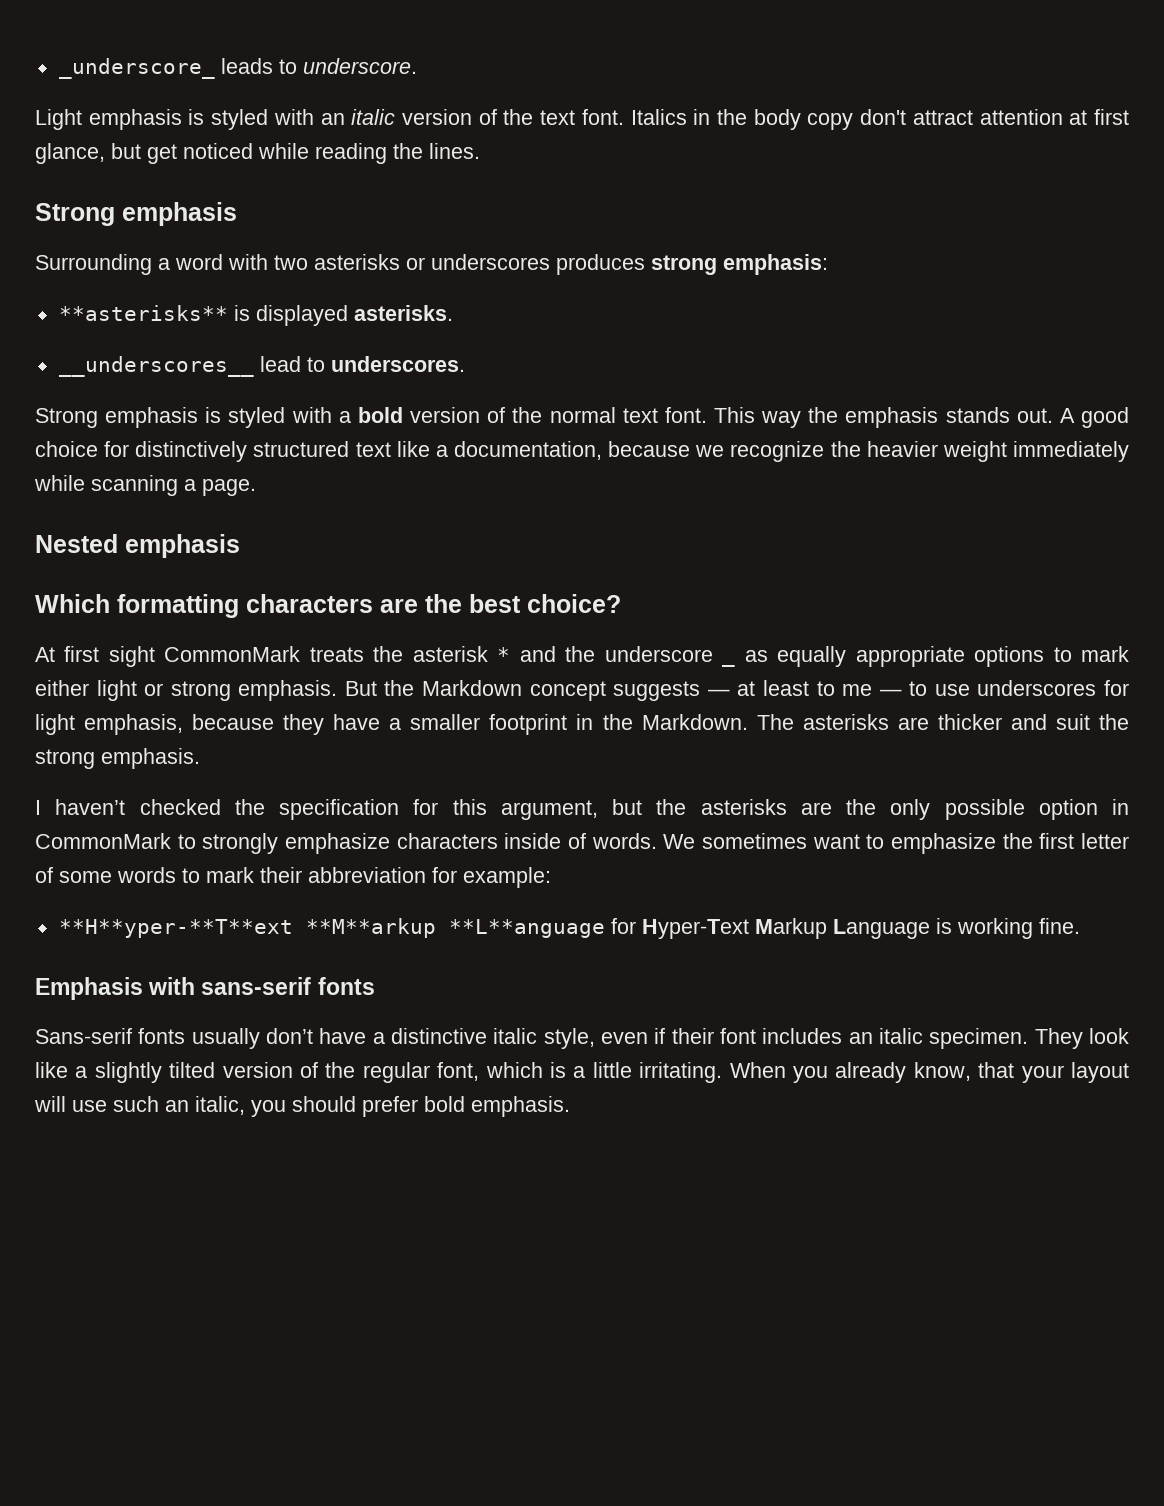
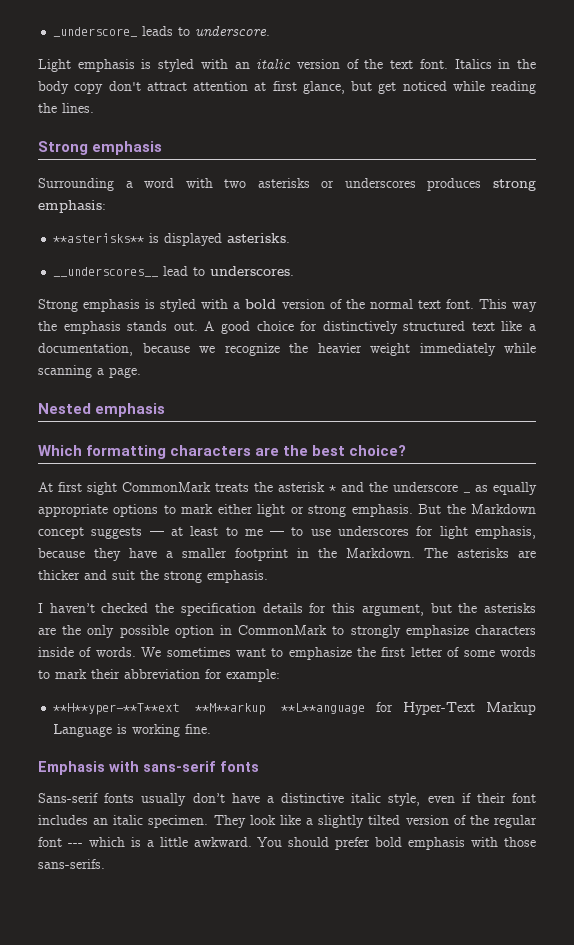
(399, 809) none -> [262,603,303,613] details
[437,1062,480,1081] font, -> [38,837,83,847] font ---
[639,1062,1129,1083] [34,1096,570,1117] irritating. When you already know, that your layout will use such an italic, you should prefer bold emphasis. -> [193,837,536,850] [38,859,105,869] awkward. You should prefer bold emphasis with those sans-serifs.

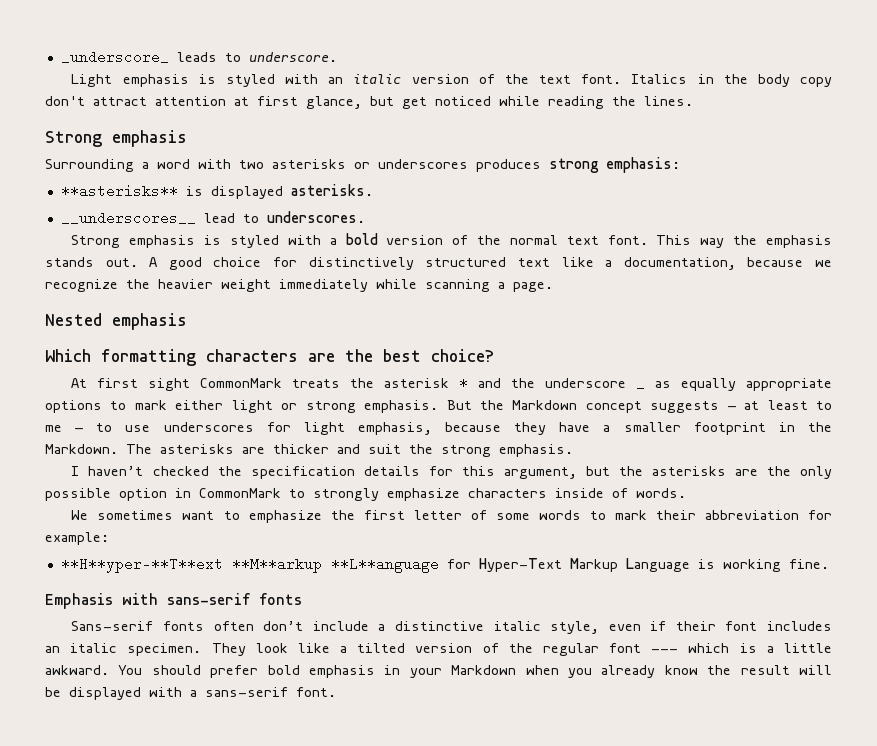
(136, 652) none -> (686, 493) //
[141,793,260,806] usually don’t have -> [213,621,369,631] often don’t include
[318,815,365,828] slightly -> (348, 649) none
[471,837,536,847] [38,859,105,869] with those sans-serifs. -> [384,665,832,678] [45,687,336,700] in your Markdown when you already know the result will be displayed with a sans-serif font.

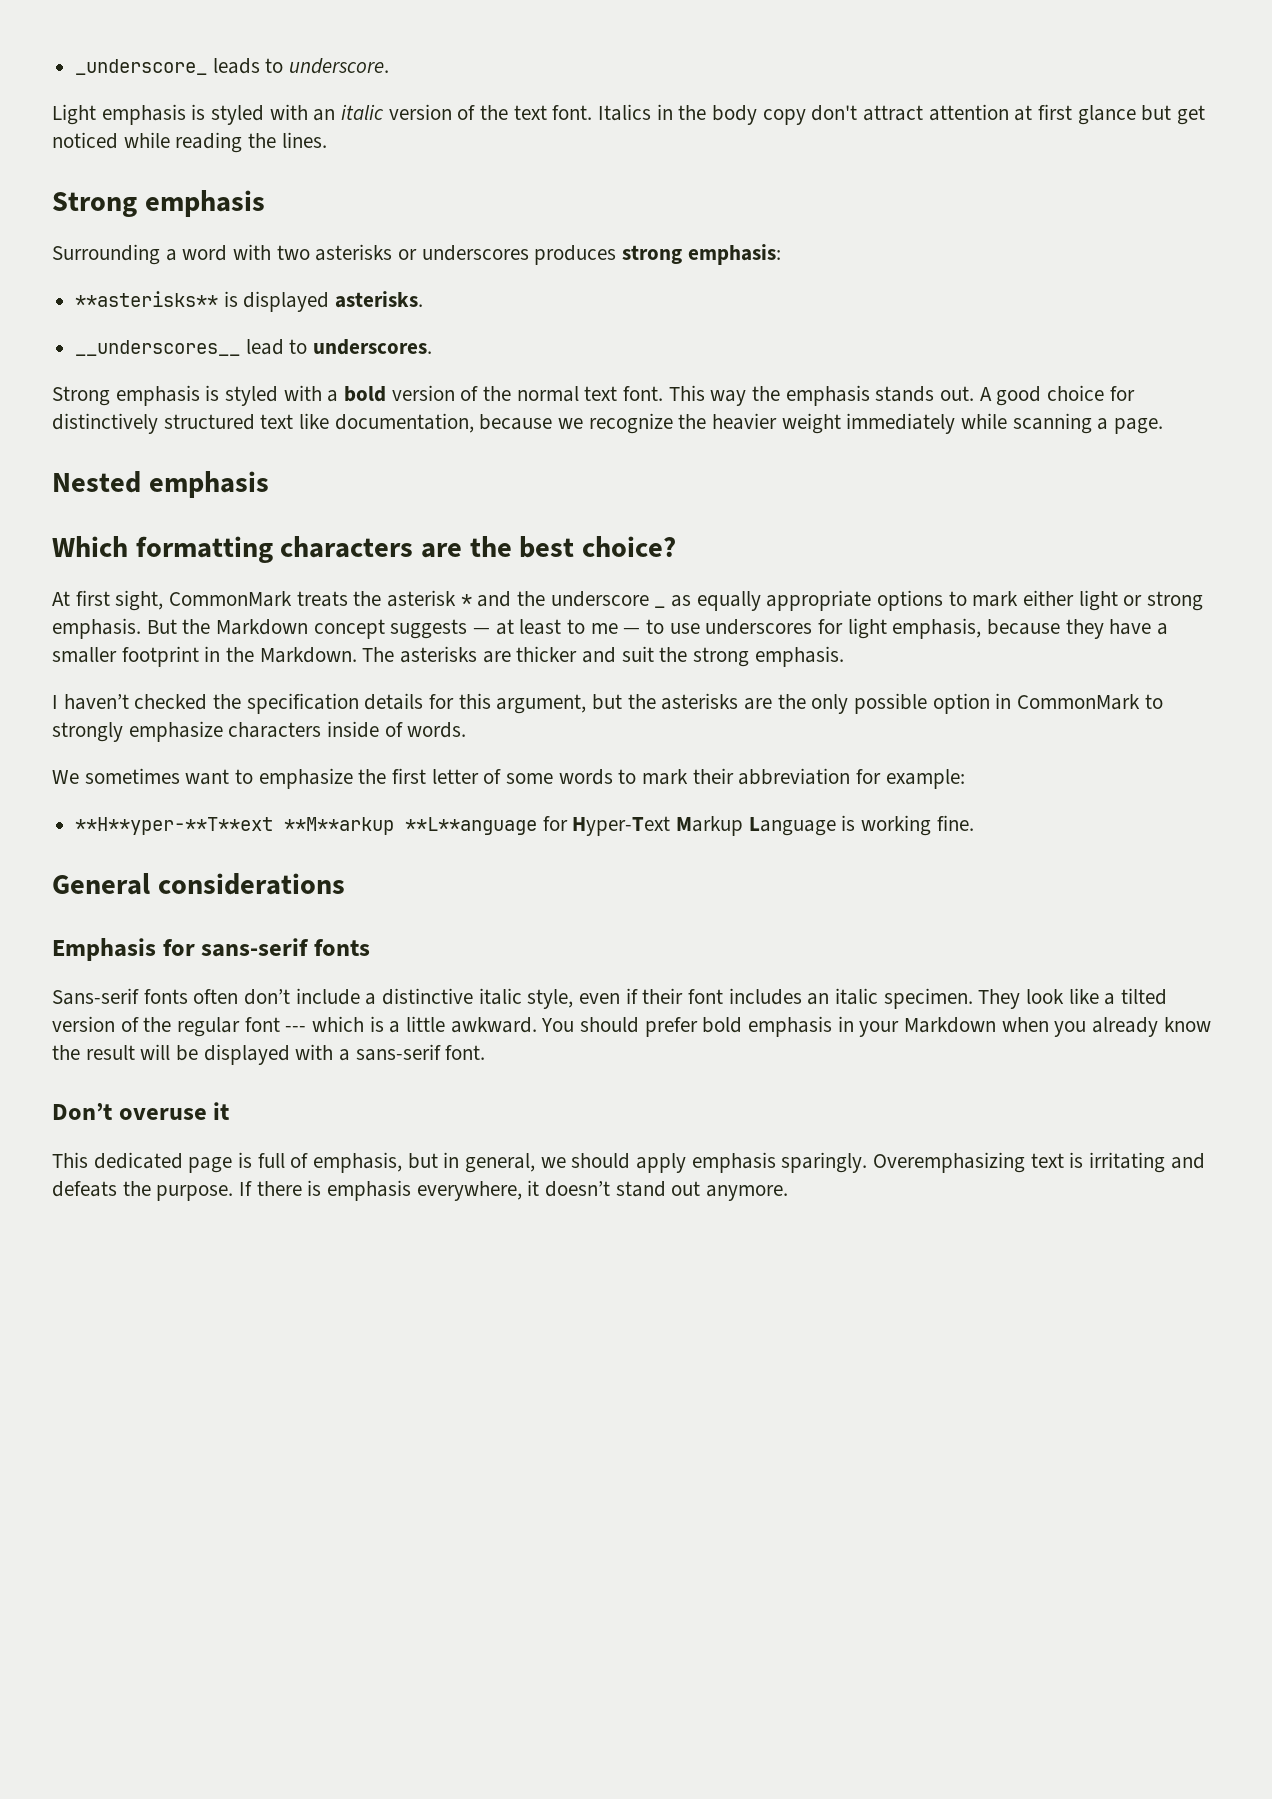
[306,96,362,109] glance, -> [1077,105,1136,125] glance
[605,260,613,267] a -> (330, 421) none
[148,378,191,391] sight -> [115,590,164,611] sight,
(829, 564) none -> [52,873,345,895] // General considerations
[122,593,158,605] with -> [162,939,195,956] for
(336, 692) none -> [52,1102,230,1120] [52,1152,1205,1173] [52,1180,789,1201] // Don’t overuse it // This dedicated page is full of emphasis, but in general, we should apply emphasis sparingly. Overemphasizing text is irritating and defeats the purpose. If there is emphasis everywhere, it doesn’t stand out anymore.

